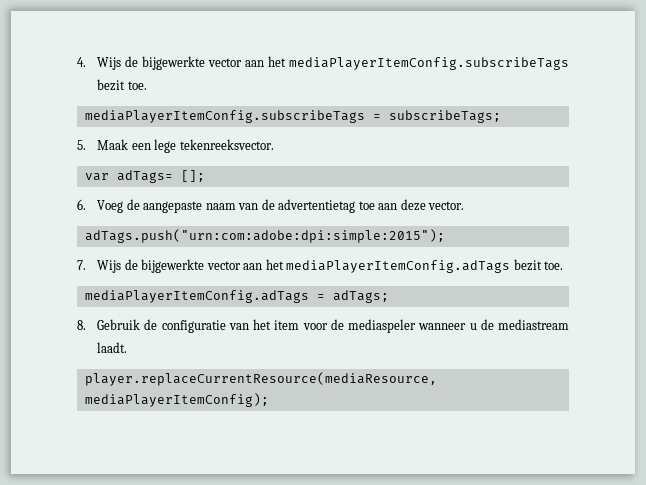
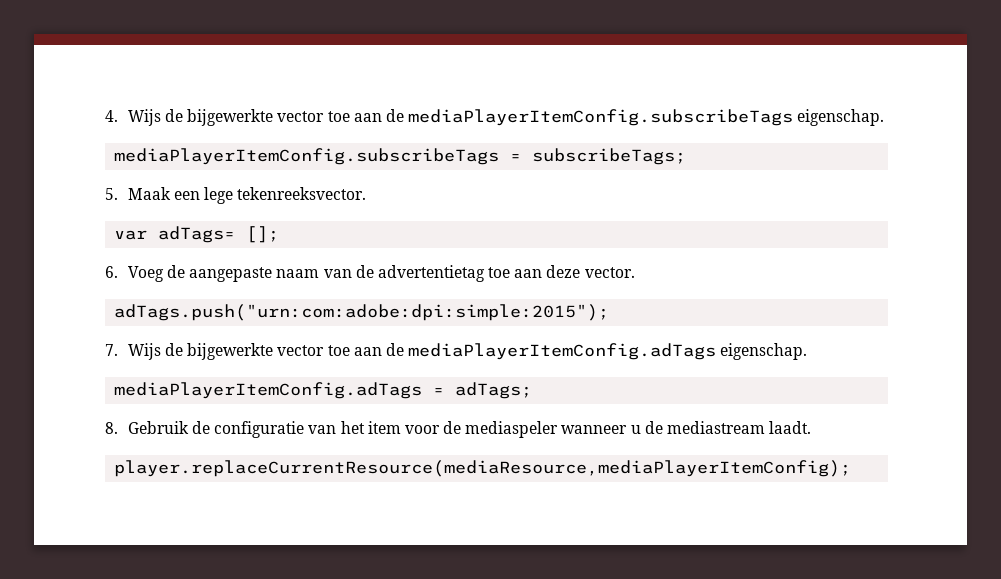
[245,56,569,70] [97,79,147,91] aan het mediaPlayerItemConfig.subscribeTags bezit toe. -> [327,109,885,126] toe aan de mediaPlayerItemConfig.subscribeTags eigenschap.
[243,259,564,273] aan het mediaPlayerItemConfig.adTags bezit toe. -> [327,343,808,360] toe aan de mediaPlayerItemConfig.adTags eigenschap.

